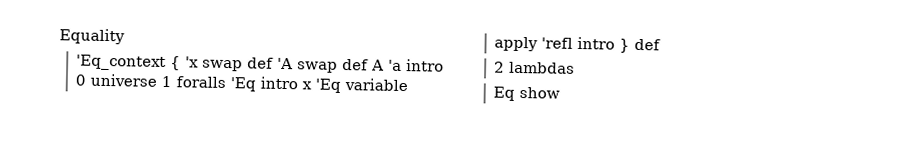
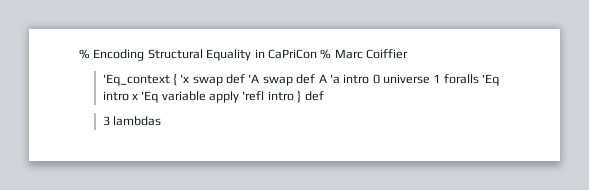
[59,28,125,45] Equality -> [79,49,408,61] % Encoding Structural Equality in CaPriCon % Marc Coiffier
[493,61,505,73] 2 -> [102,116,110,126] 3
[492,86,560,101] // Eq show -> (161, 121) none

